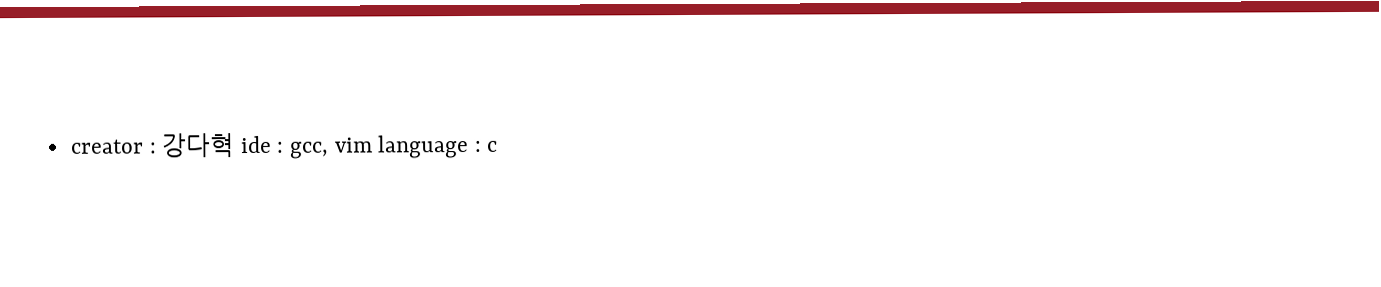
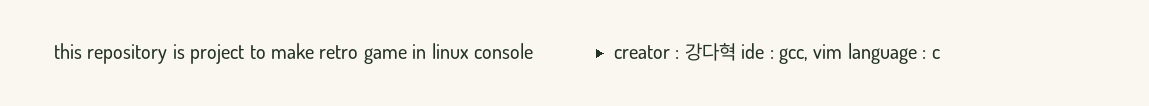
(69, 146) none -> [54,43,533,64] this repository is project to make retro game in linux console //

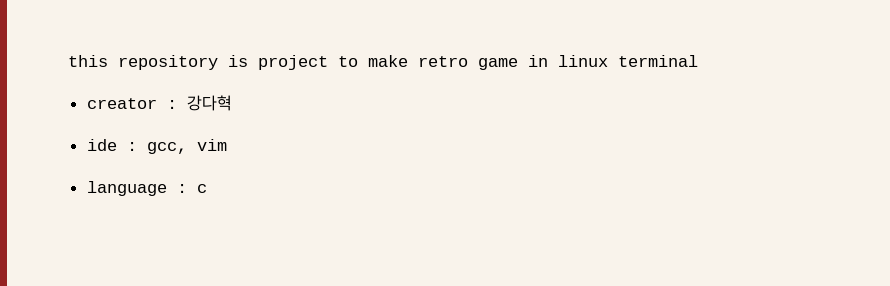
[473,43,533,59] console -> [618,55,698,67] terminal
(736, 52) none -> (232, 103) //
(843, 51) none -> (227, 145) //

